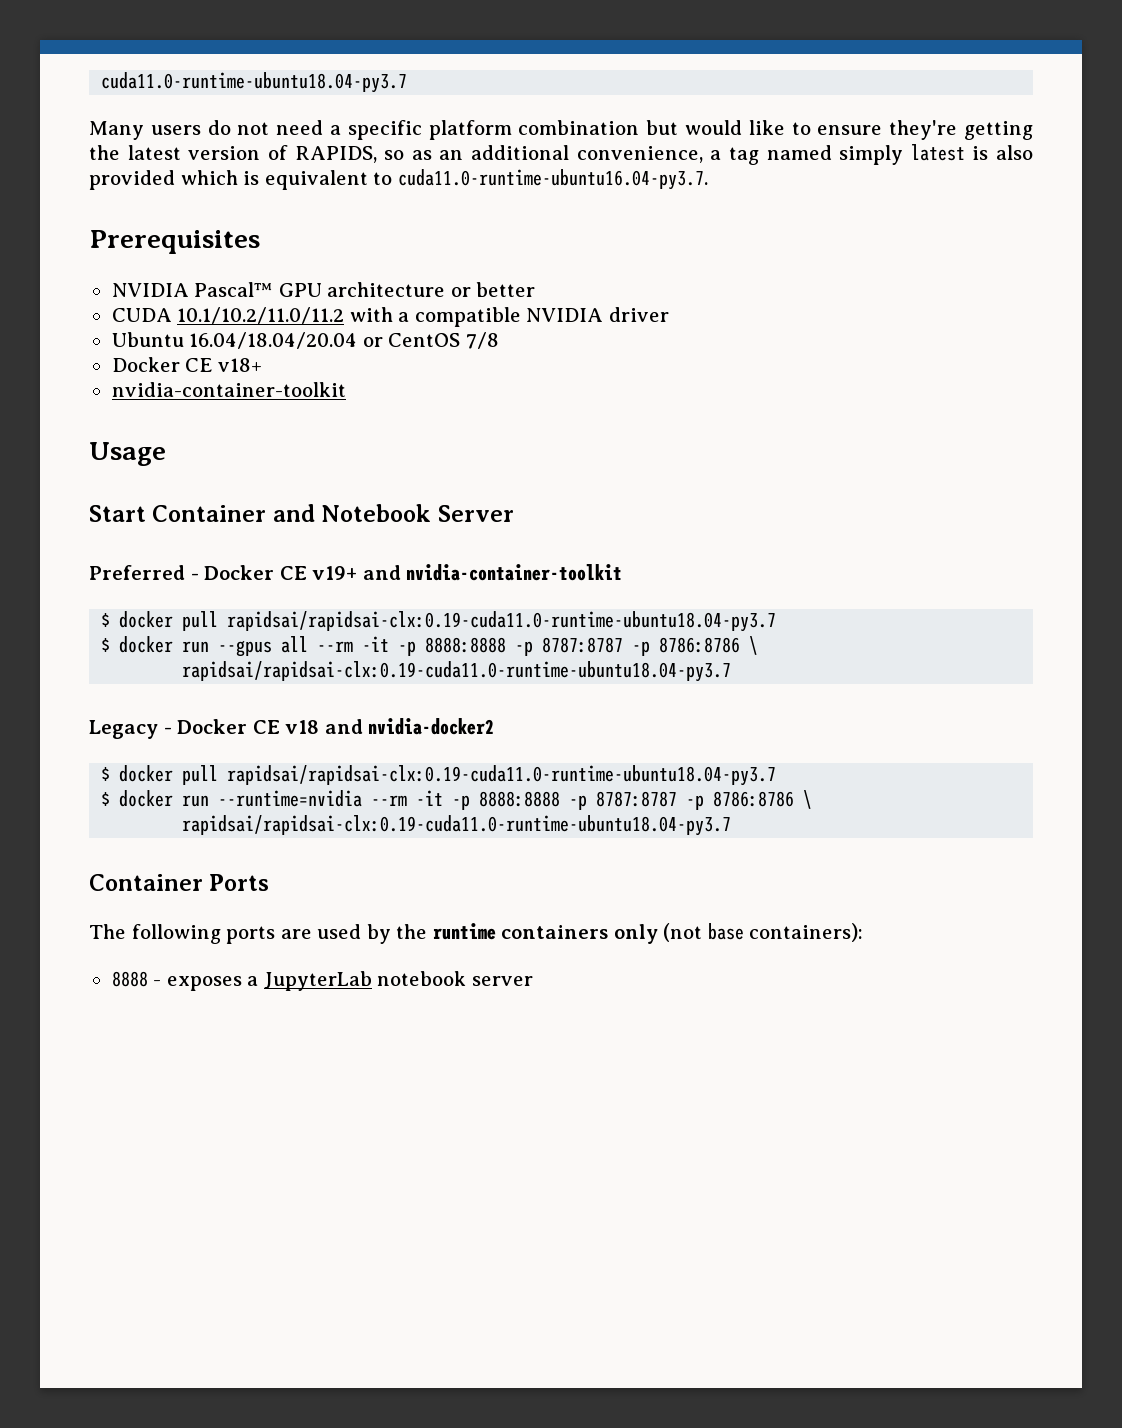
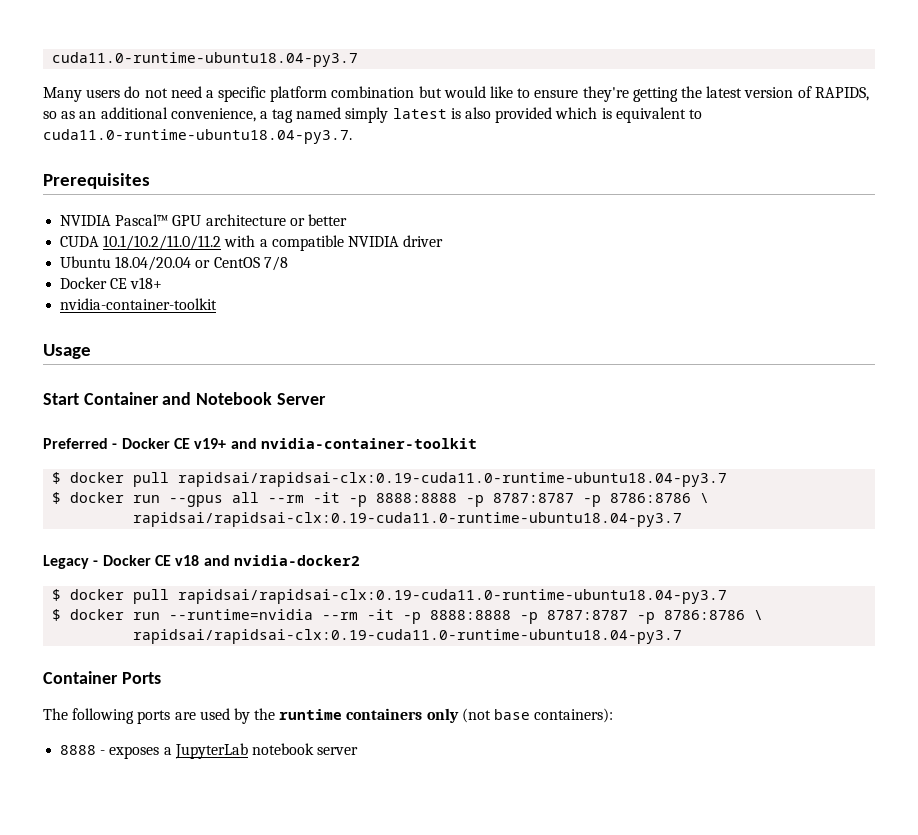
[397,169,708,190] cuda11.0-runtime-ubuntu16.04-py3.7. -> [43,129,352,144] cuda11.0-runtime-ubuntu18.04-py3.7.
[189,332,358,349] 16.04/18.04/20.04 -> [115,256,192,271] 18.04/20.04

